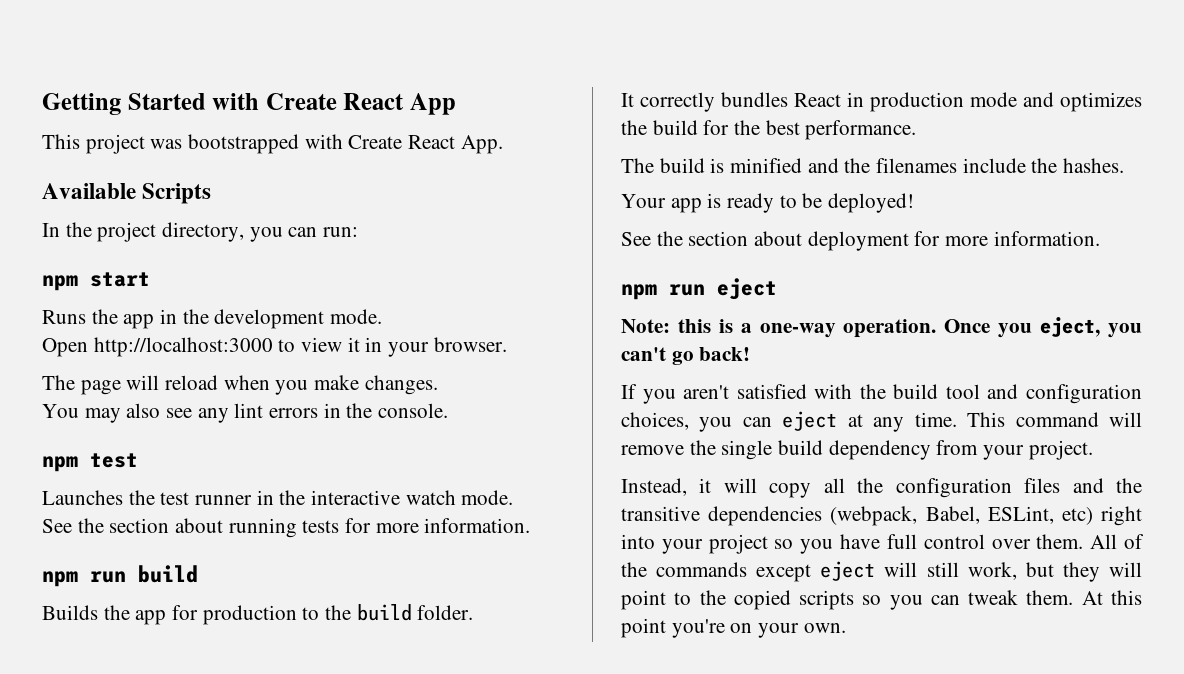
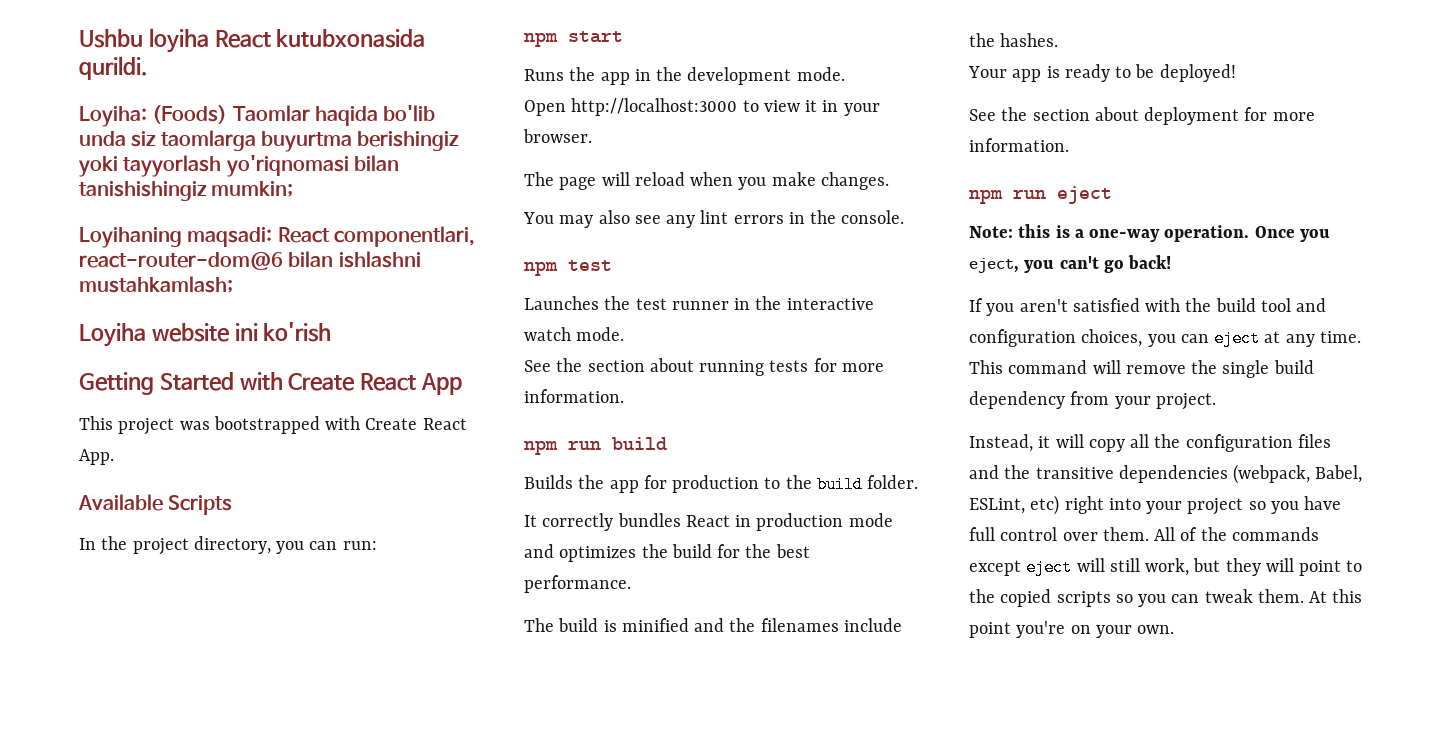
(42, 104) none -> [79,28,426,53] [79,56,148,80] [79,105,436,127] [79,130,460,152] [78,155,399,177] [79,181,294,201] [79,226,475,248] [79,251,421,270] [79,276,233,293] [79,322,332,347] Ushbu loyiha React kutubxonasida qurildi. // Loyiha: (Foods) Taomlar haqida bo'lib unda siz taomlarga buyurtma berishingiz yoki tayyorlash yo'riqnomasi bilan tanishishingiz mumkin; // Loyihaning maqsadi: React componentlari, react-router-dom@6 bilan ishlashni mustahkamlash; // Loyiha website ini ko'rish //

